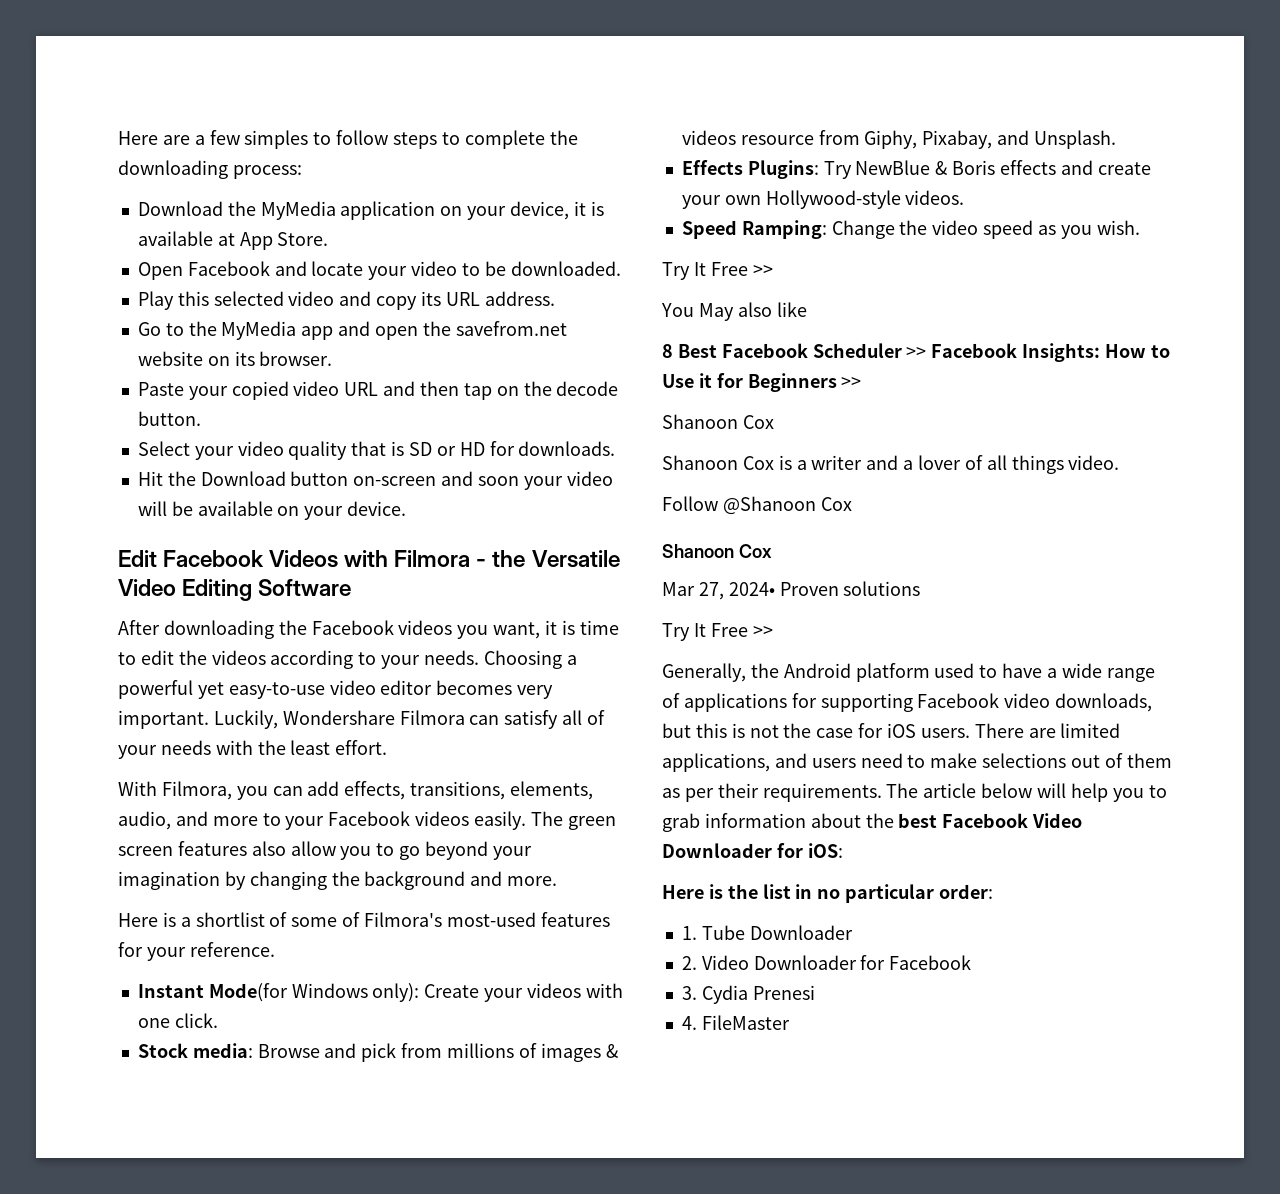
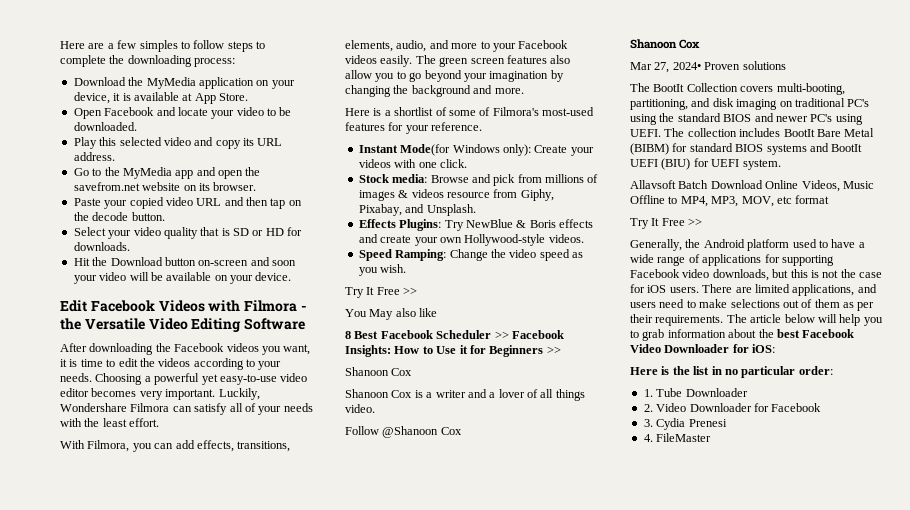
(921, 588) none -> [630,83,845,95] [630,98,870,110] [630,113,863,125] [630,128,875,137] [630,143,863,155] [630,158,781,170] [630,180,874,192] [630,195,830,207] // The BootIt Collection covers multi-booting, partitioning, and disk imaging on traditional PC's using the standard BIOS and newer PC's using UEFI. The collection includes BootIt Bare Metal (BIBM) for standard BIOS systems and BootIt UEFI (BIU) for UEFI system. // Allavsoft Batch Download Online Videos, Music Offline to MP4, MP3, MOV, etc format

